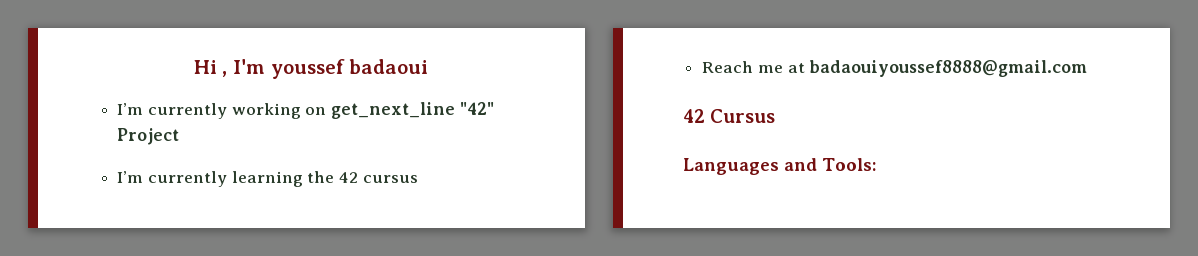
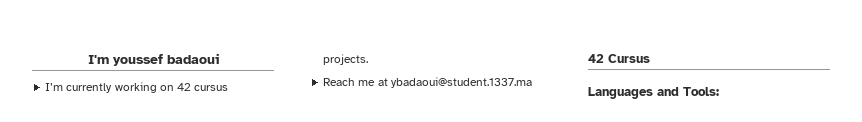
[193,60,228,77] Hi , -> (87, 59) none
[331,102,494,119] [117,128,180,145] [117,171,335,187] get_next_line "42" Project // I’m currently learning the -> (174, 88) none
(418, 179) none -> [323,54,369,65] projects.
[809,60,1088,77] badaouiyoussef8888@gmail.com -> [390,77,532,88] ybadaoui@student.1337.ma

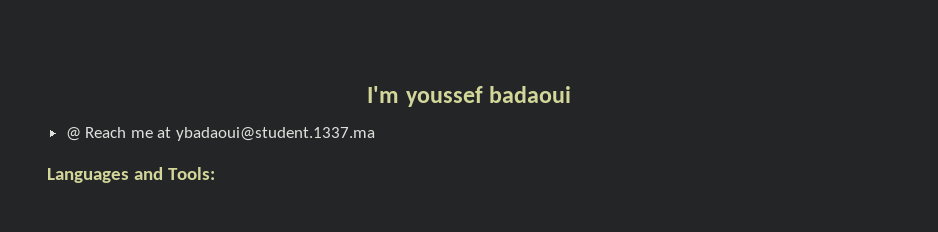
[45,82,229,93] [323,54,369,65] I’m currently working on 42 cursus projects. // -> [65,127,81,141] @
[588,54,650,63] // 42 Cursus -> (376, 134) none

